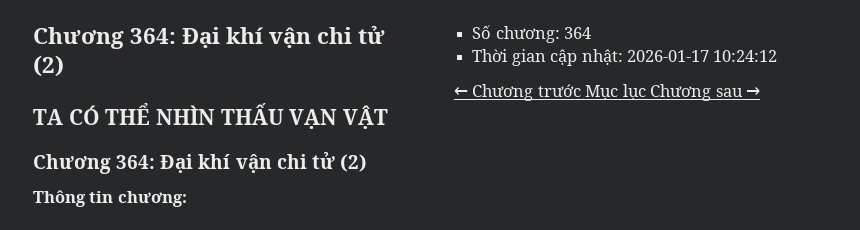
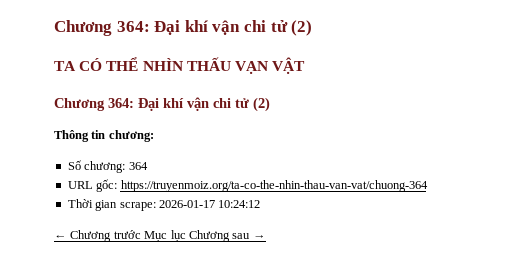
(592, 33) none -> [67,179,428,192] // URL gốc: https://truyenmoiz.org/ta-co-the-nhin-thau-van-vat/chuong-364
[550,49,623,66] cập nhật: -> [119,202,156,211] scrape:

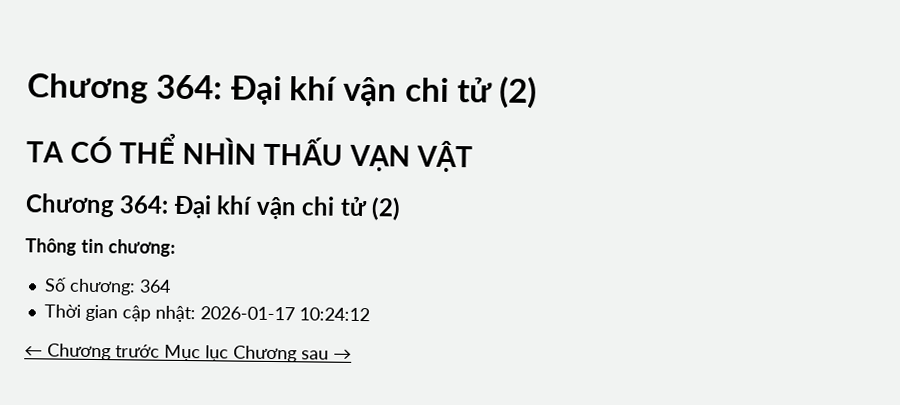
[67,179,428,192] // URL gốc: https://truyenmoiz.org/ta-co-the-nhin-thau-van-vat/chuong-364 -> (171, 286) none
[119,202,156,211] scrape: -> [121,305,196,323] cập nhật:

